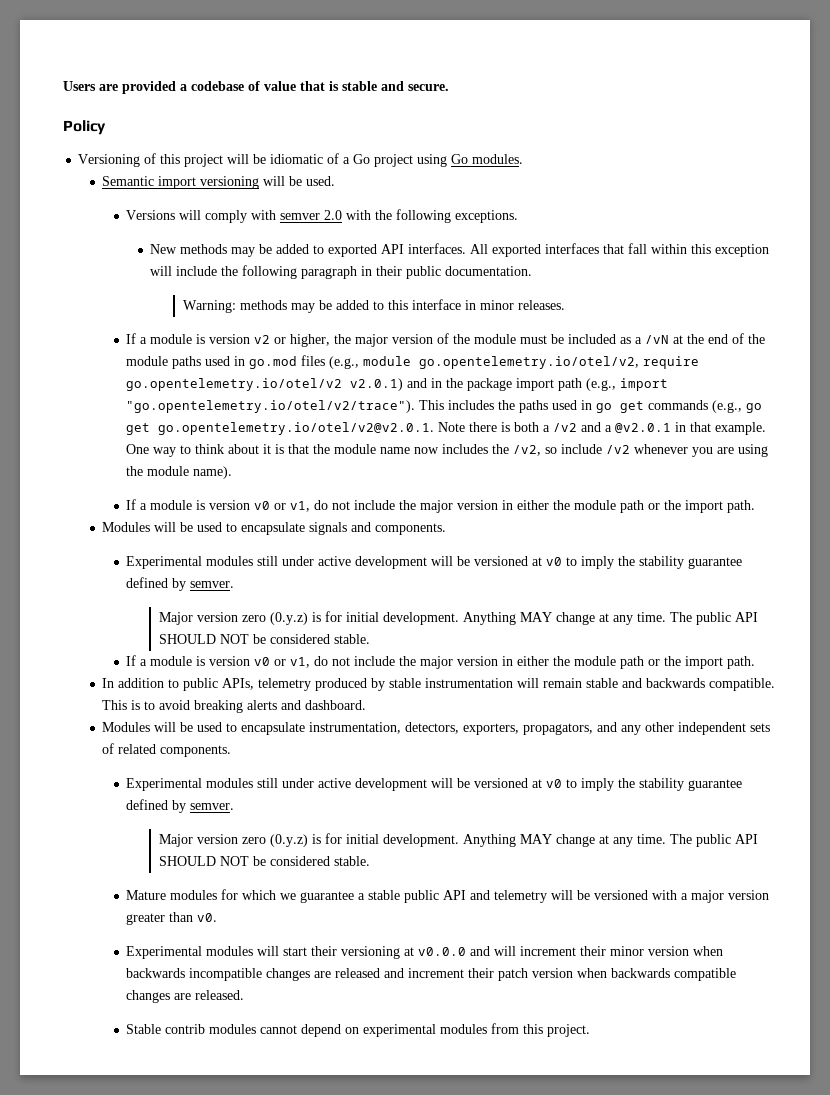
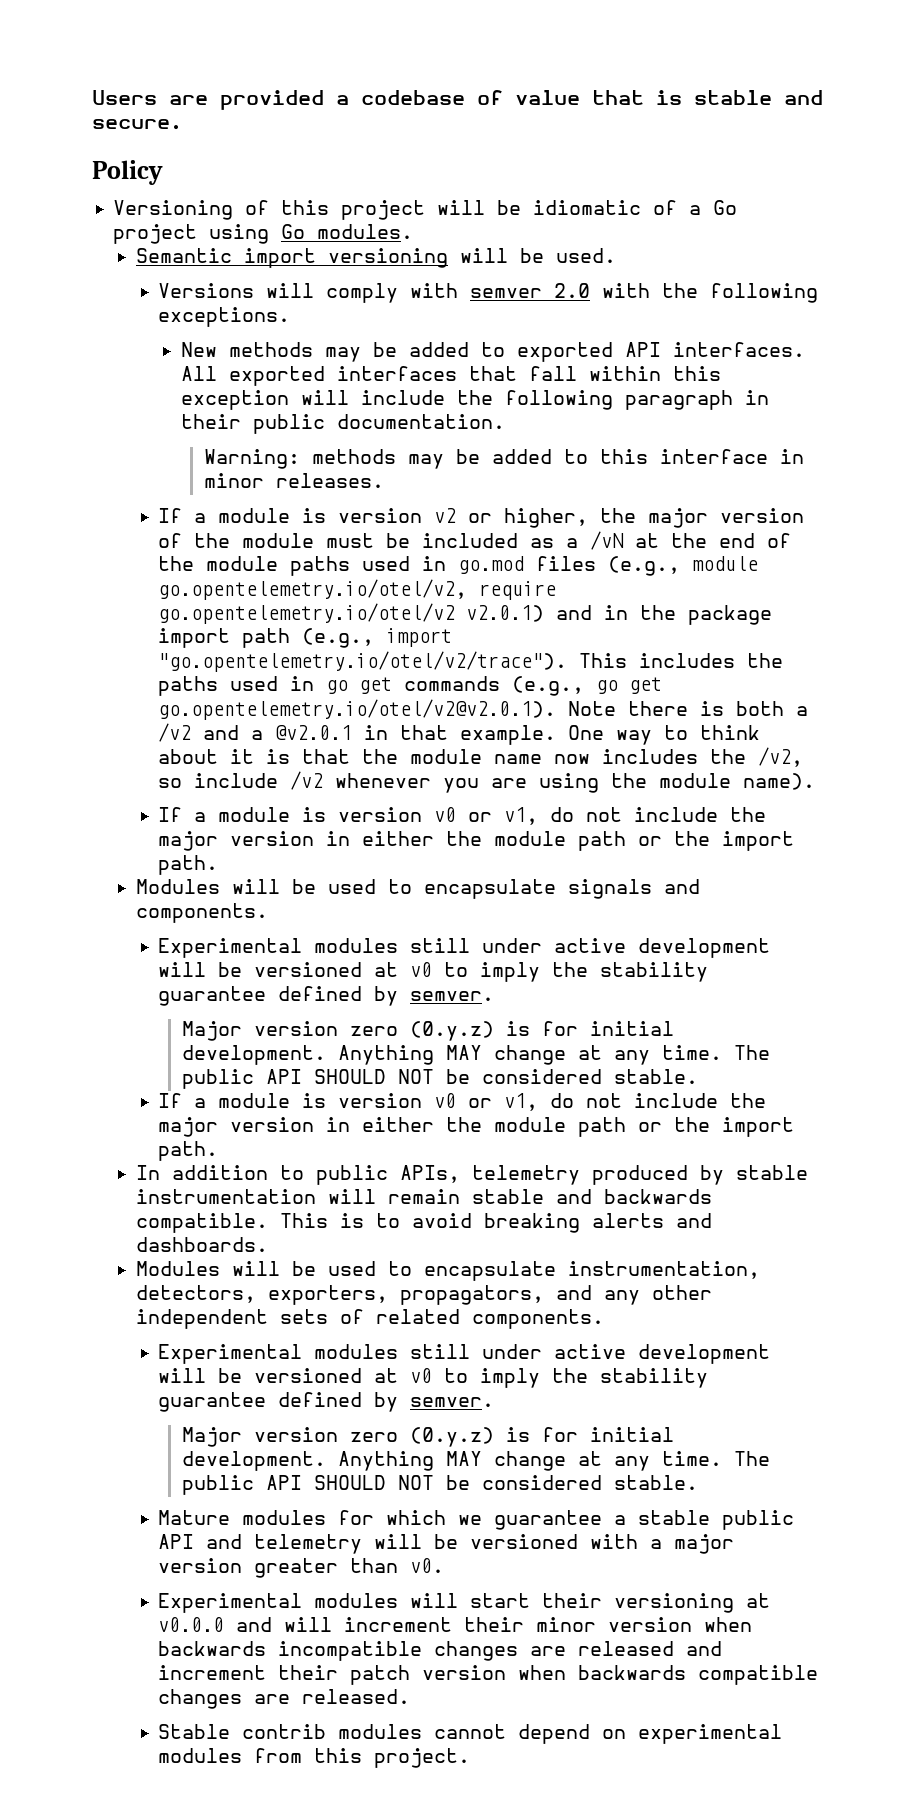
[158,422,435,435] go.opentelemetry.io/otel/v2@v2.0.1. -> [158,699,557,720] go.opentelemetry.io/otel/v2@v2.0.1).
[305,700,367,710] dashboard. -> [135,1237,268,1252] dashboards.

